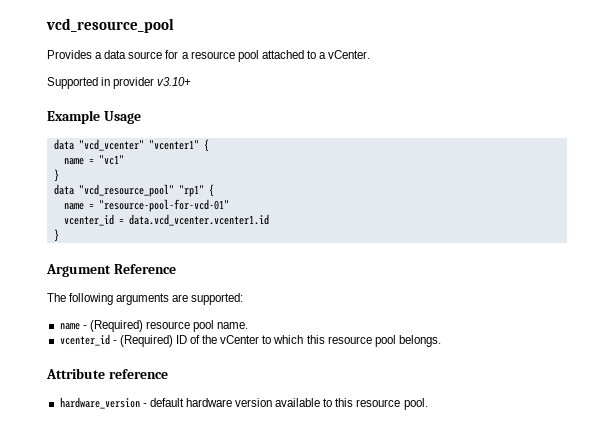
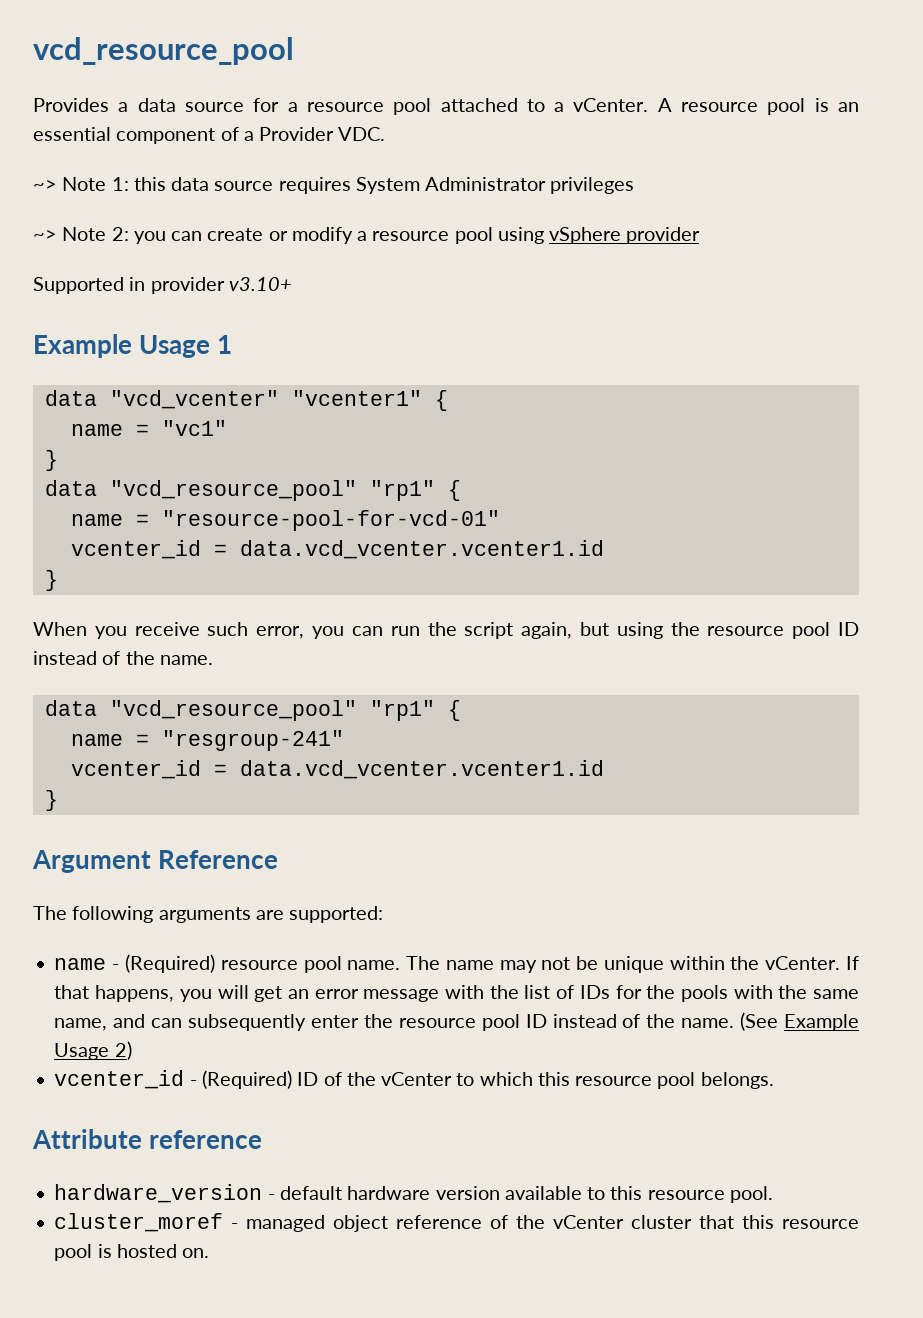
(371, 54) none -> [657,98,859,115] [33,127,386,144] [33,177,635,194] [33,227,701,244] A resource pool is an essential component of a Provider VDC. // ~> Note 1: this data source requires System Administrator privileges // ~> Note 2: you can create or modify a resource pool using vSphere provider
(141, 117) none -> [217,335,233,354] 1
(59, 235) none -> [33,622,859,639] [33,651,213,665] [44,700,461,721] [70,730,344,751] [70,760,604,779] [44,790,58,811] // When you receive such error, you can run the script again, but using the resource pool ID instead of the name. // data "vcd_resource_pool" "rp1" { // name = "resgroup-241" // vcenter_id = data.vcd_vcenter.vcenter1.id // }
(249, 325) none -> [406,956,859,973] [54,985,859,1002] [54,1012,859,1031] [54,1041,132,1060] The name may not be unique within the vCenter. If that happens, you will get an error message with the list of IDs for the pools with the same name, and can subsequently enter the resource pool ID instead of the name. (See Example Usage 2)
(428, 404) none -> [54,1213,860,1232] [54,1244,210,1261] // cluster_moref - managed object reference of the vCenter cluster that this resource pool is hosted on.

